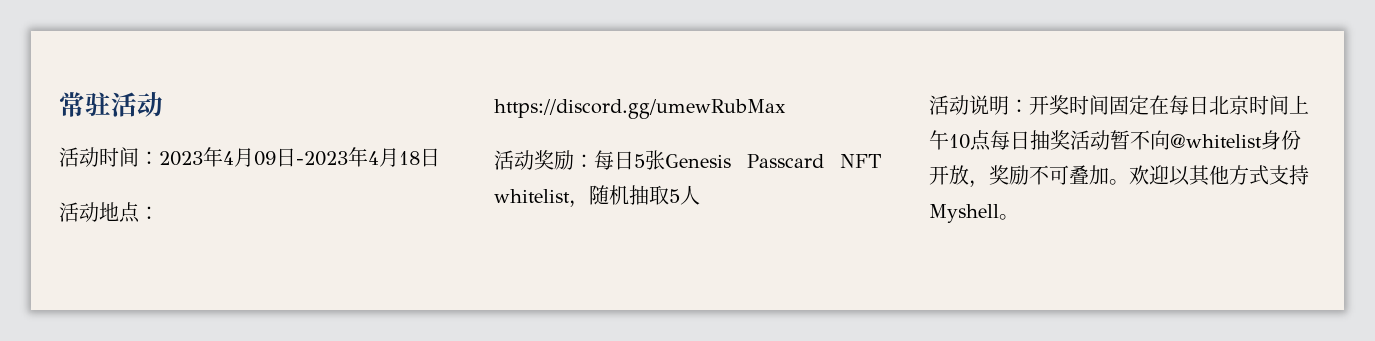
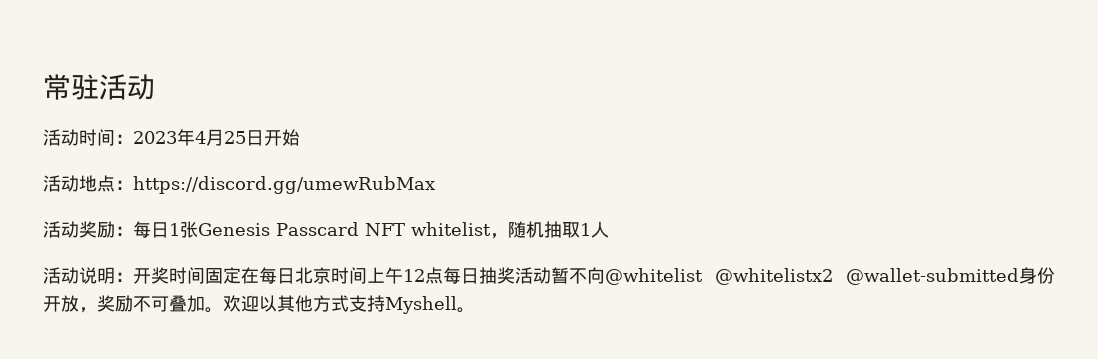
[254,147,440,167] 09日-2023年4月18日 -> [224,129,300,146] 25日开始
[634,154,645,168] 5 -> [169,223,180,236] 1
[669,189,680,203] 5 -> [579,223,591,236] 1
[949,134,970,149] 10 -> [403,269,425,282] 12
(1262, 141) none -> [715,268,1019,285] @whitelistx2 @wallet-submitted

